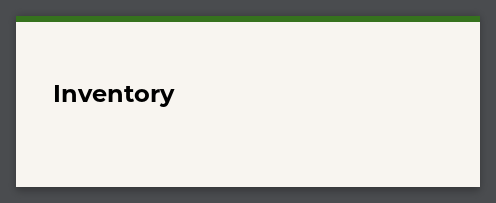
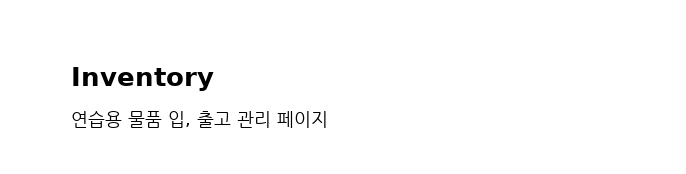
(175, 96) none -> [71,110,328,128] // 연습용 물품 입, 출고 관리 페이지

